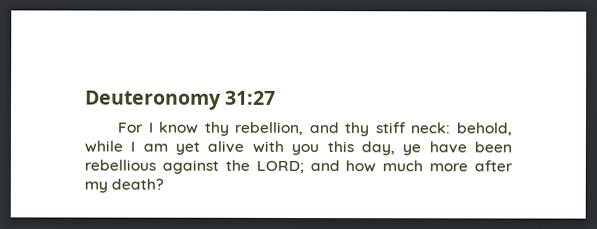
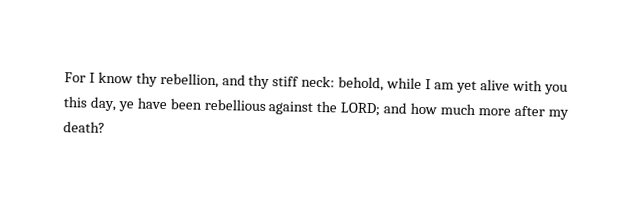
[85,90,277,110] Deuteronomy 31:27 // -> (64, 77) none

